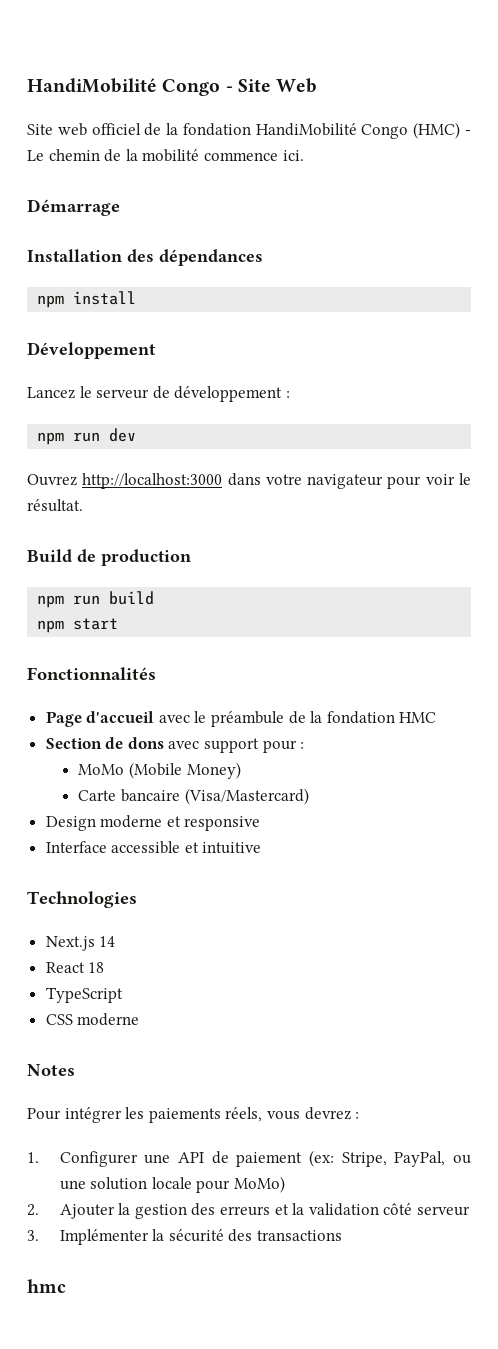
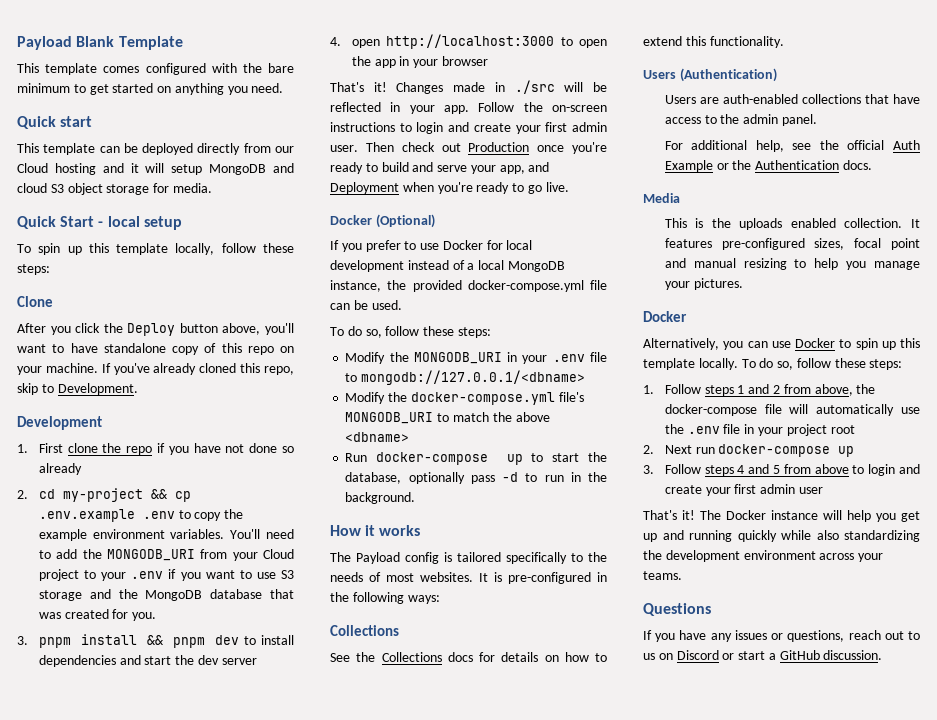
[27,78,318,96] [27,122,471,139] [27,149,304,162] [27,199,120,216] [27,249,263,266] [37,291,137,308] [27,342,156,359] [27,386,290,402] [37,428,137,445] [27,473,471,489] [27,499,83,512] [27,549,191,566] [37,591,155,608] [37,618,119,633] [27,667,156,680] [45,711,437,727] [45,737,305,753] [78,762,241,779] [78,788,309,805] [45,815,261,831] [45,841,262,854] [27,891,137,908] [45,936,116,951] [45,962,105,973] [45,987,123,1003] [45,1013,140,1026] [27,1064,75,1076] [27,1107,360,1123] [27,1150,471,1167] [59,1176,286,1193] [27,1203,470,1219] [27,1229,343,1245] [27,1279,66,1293] HandiMobilité Congo - Site Web // Site web officiel de la fondation HandiMobilité Congo (HMC) - Le chemin de la mobilité commence ici. // Démarrage // Installation des dépendances // npm install // Développement // Lancez le serveur de développement : // npm run dev // Ouvrez http://localhost:3000 dans votre navigateur pour voir le résultat. // Build de production // npm run build // npm start // Fonctionnalités // Page d'accueil avec le préambule de la fondation HMC // Section de dons avec support pour : // MoMo (Mobile Money) // Carte bancaire (Visa/Mastercard) // Design moderne et responsive // Interface accessible et intuitive // Technologies // Next.js 14 // React 18 // TypeScript // CSS moderne // Notes // Pour intégrer les paiements réels, vous devrez : // 1. Configurer une API de paiement (ex: Stripe, PayPal, ou une solution locale pour MoMo) // 2. Ajouter la gestion des erreurs et la validation côté serveur // 3. Implémenter la sécurité des transactions // hmc -> [17,36,183,50] [17,63,294,75] [17,83,284,95] [17,116,93,129] [17,143,294,155] [17,163,294,175] [17,183,212,195] [17,216,182,230] [17,243,294,255] [17,264,50,275] [17,296,53,307] [17,323,294,336] [17,343,294,355] [17,363,294,375] [17,383,138,395] [17,416,102,430] [17,443,294,455] [38,463,82,475] [17,488,191,502] [38,509,244,522] [38,529,294,541] [38,549,294,561] [38,569,294,581] [38,589,294,601] [38,609,157,621] [17,634,294,648] [38,655,257,667] [330,34,607,49] [351,56,489,68] [330,80,607,94] [330,102,607,114] [330,122,607,134] [330,142,607,154] [330,162,550,174] [330,182,569,194] [330,214,435,228] [330,240,533,252] [330,260,565,272] [330,280,607,292] [330,300,402,310] [330,326,491,338] [345,352,607,364] [345,370,586,385] [345,392,584,405] [345,412,550,424] [345,432,410,442] [345,452,607,465] [345,472,607,484] [345,492,416,504] [330,525,421,536] [330,552,607,564] [330,572,607,584] [330,592,440,604] [330,625,399,636] [330,652,607,662] [643,36,784,48] [643,68,777,82] [664,94,920,104] [664,114,818,126] [664,140,920,152] [664,160,873,172] [643,193,680,203] [664,218,920,230] [664,238,920,250] [664,258,920,270] [664,278,743,290] [643,311,687,322] [643,338,920,350] [643,358,903,370] [643,384,876,396] [664,404,920,416] [664,424,855,436] [643,444,855,457] [643,464,920,476] [664,484,824,496] [643,510,920,522] [643,530,920,542] [643,550,884,562] [643,571,682,580] [643,603,711,616] [643,630,920,642] [643,650,883,660] Payload Blank Template // This template comes configured with the bare minimum to get started on anything you need. // Quick start // This template can be deployed directly from our Cloud hosting and it will setup MongoDB and cloud S3 object storage for media. // Quick Start - local setup // To spin up this template locally, follow these steps: // Clone // After you click the Deploy button above, you'll want to have standalone copy of this repo on your machine. If you've already cloned this repo, skip to Development. // Development // 1. First clone the repo if you have not done so already // 2. cd my-project && cp .env.example .env to copy the example environment variables. You'll need to add the MONGODB_URI from your Cloud project to your .env if you want to use S3 storage and the MongoDB database that was created for you. // 3. pnpm install && pnpm dev to install dependencies and start the dev server // 4. open http://localhost:3000 to open the app in your browser // That's it! Changes made in ./src will be reflected in your app. Follow the on-screen instructions to login and create your first admin user. Then check out Production once you're ready to build and serve your app, and Deployment when you're ready to go live. // Docker (Optional) // If you prefer to use Docker for local development instead of a local MongoDB instance, the provided docker-compose.yml file can be used. // To do so, follow these steps: // Modify the MONGODB_URI in your .env file to mongodb://127.0.0.1/<dbname> // Modify the docker-compose.yml file's MONGODB_URI to match the above <dbname> // Run docker-compose up to start the database, optionally pass -d to run in the background. // How it works // The Payload config is tailored specifically to the needs of most websites. It is pre-configured in the following ways: // Collections // See the Collections docs for details on how to extend this functionality. // Users (Authentication) // Users are auth-enabled collections that have access to the admin panel. // For additional help, see the official Auth Example or the Authentication docs. // Media // This is the uploads enabled collection. It features pre-configured sizes, focal point and manual resizing to help you manage your pictures. // Docker // Alternatively, you can use Docker to spin up this template locally. To do so, follow these steps: // 1. Follow steps 1 and 2 from above, the docker-compose file will automatically use the .env file in your project root // 2. Next run docker-compose up // 3. Follow steps 4 and 5 from above to login and create your first admin user // That's it! The Docker instance will help you get up and running quickly while also standardizing the development environment across your teams. // Questions // If you have any issues or questions, reach out to us on Discord or start a GitHub discussion.

